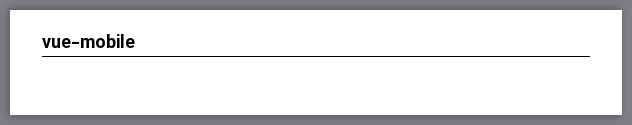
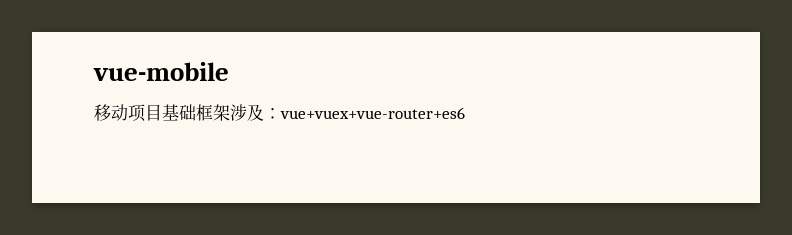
(135, 41) none -> [94,104,465,122] // 移动项目基础框架涉及：vue+vuex+vue-router+es6

